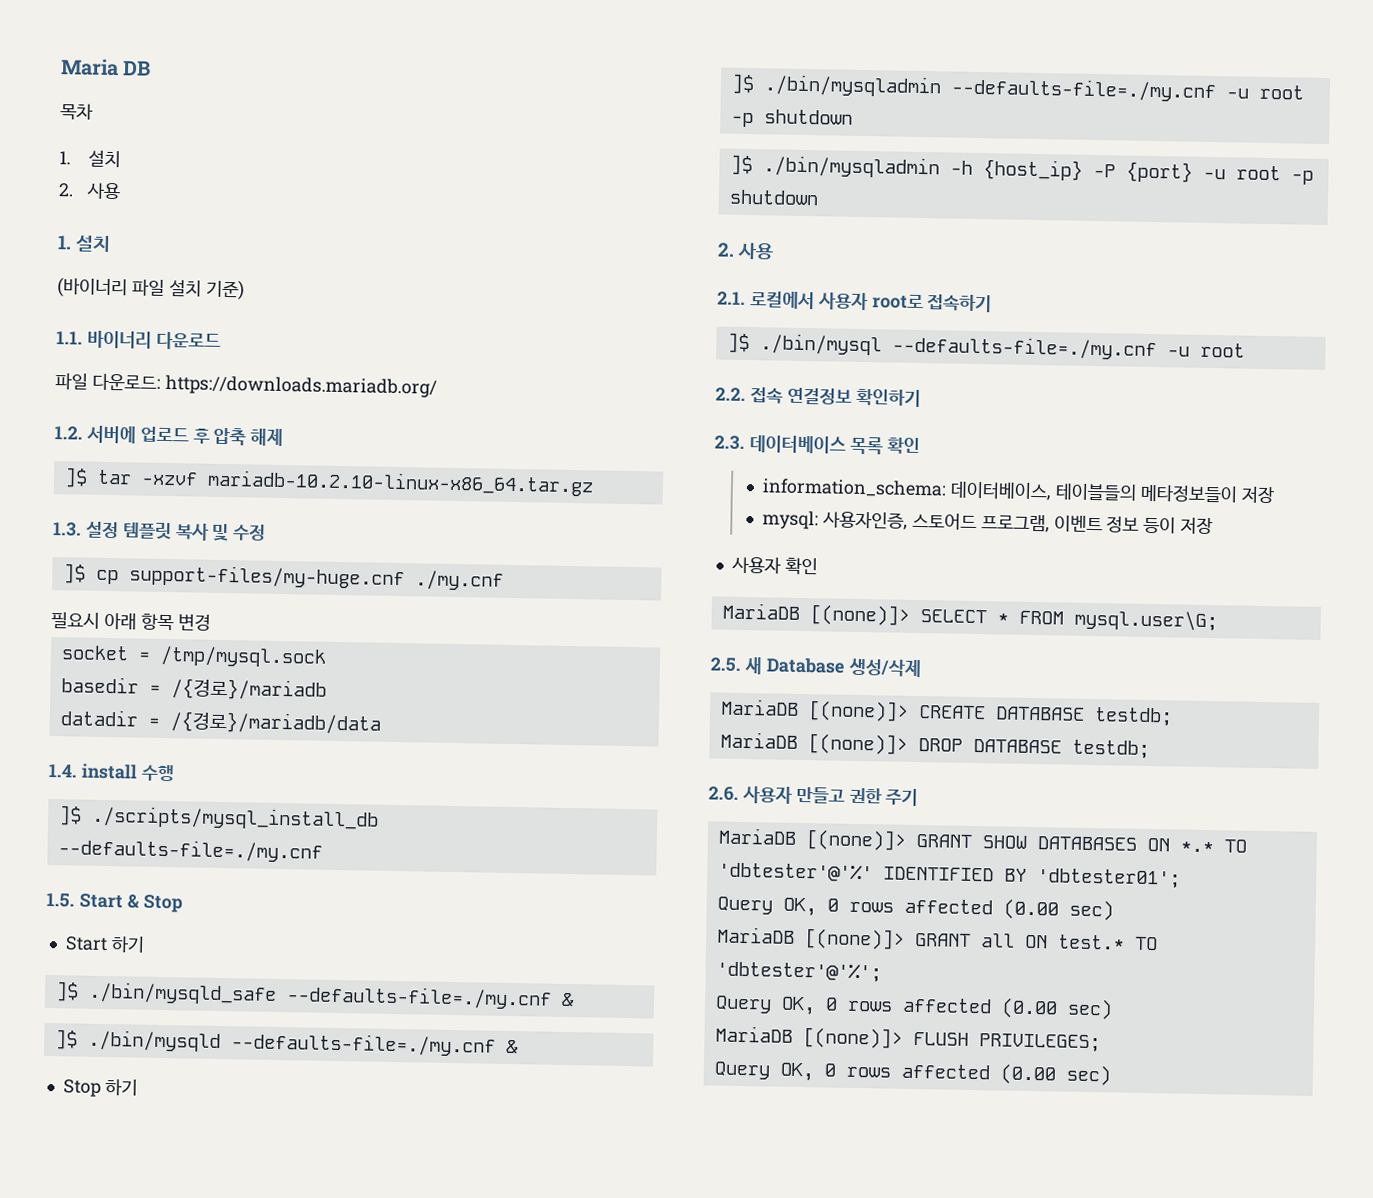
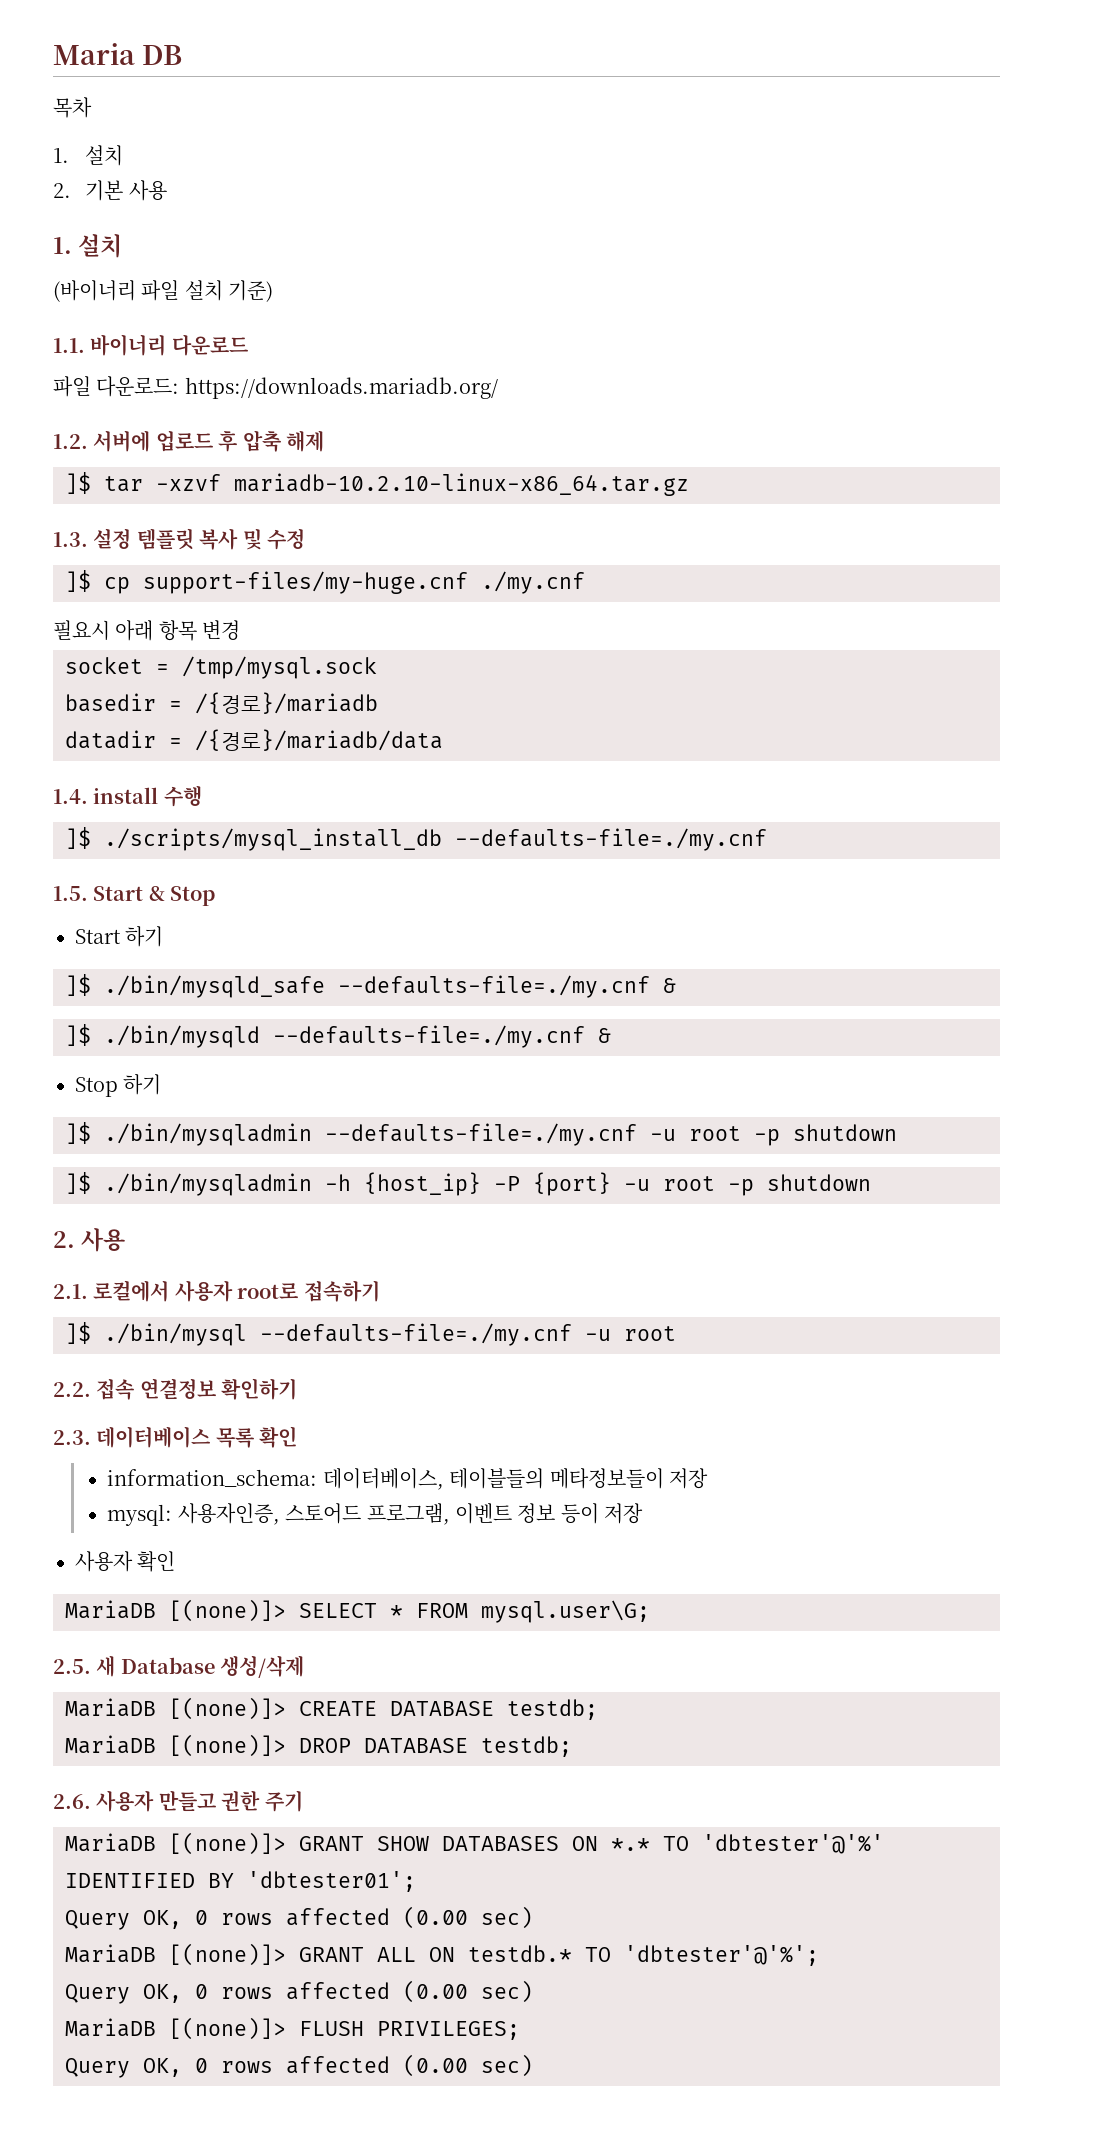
(74, 190) none -> [85,180,124,201] 기본
[980,933,1125,950] all ON test.* -> [377,1945,572,1962] ALL ON testdb.*

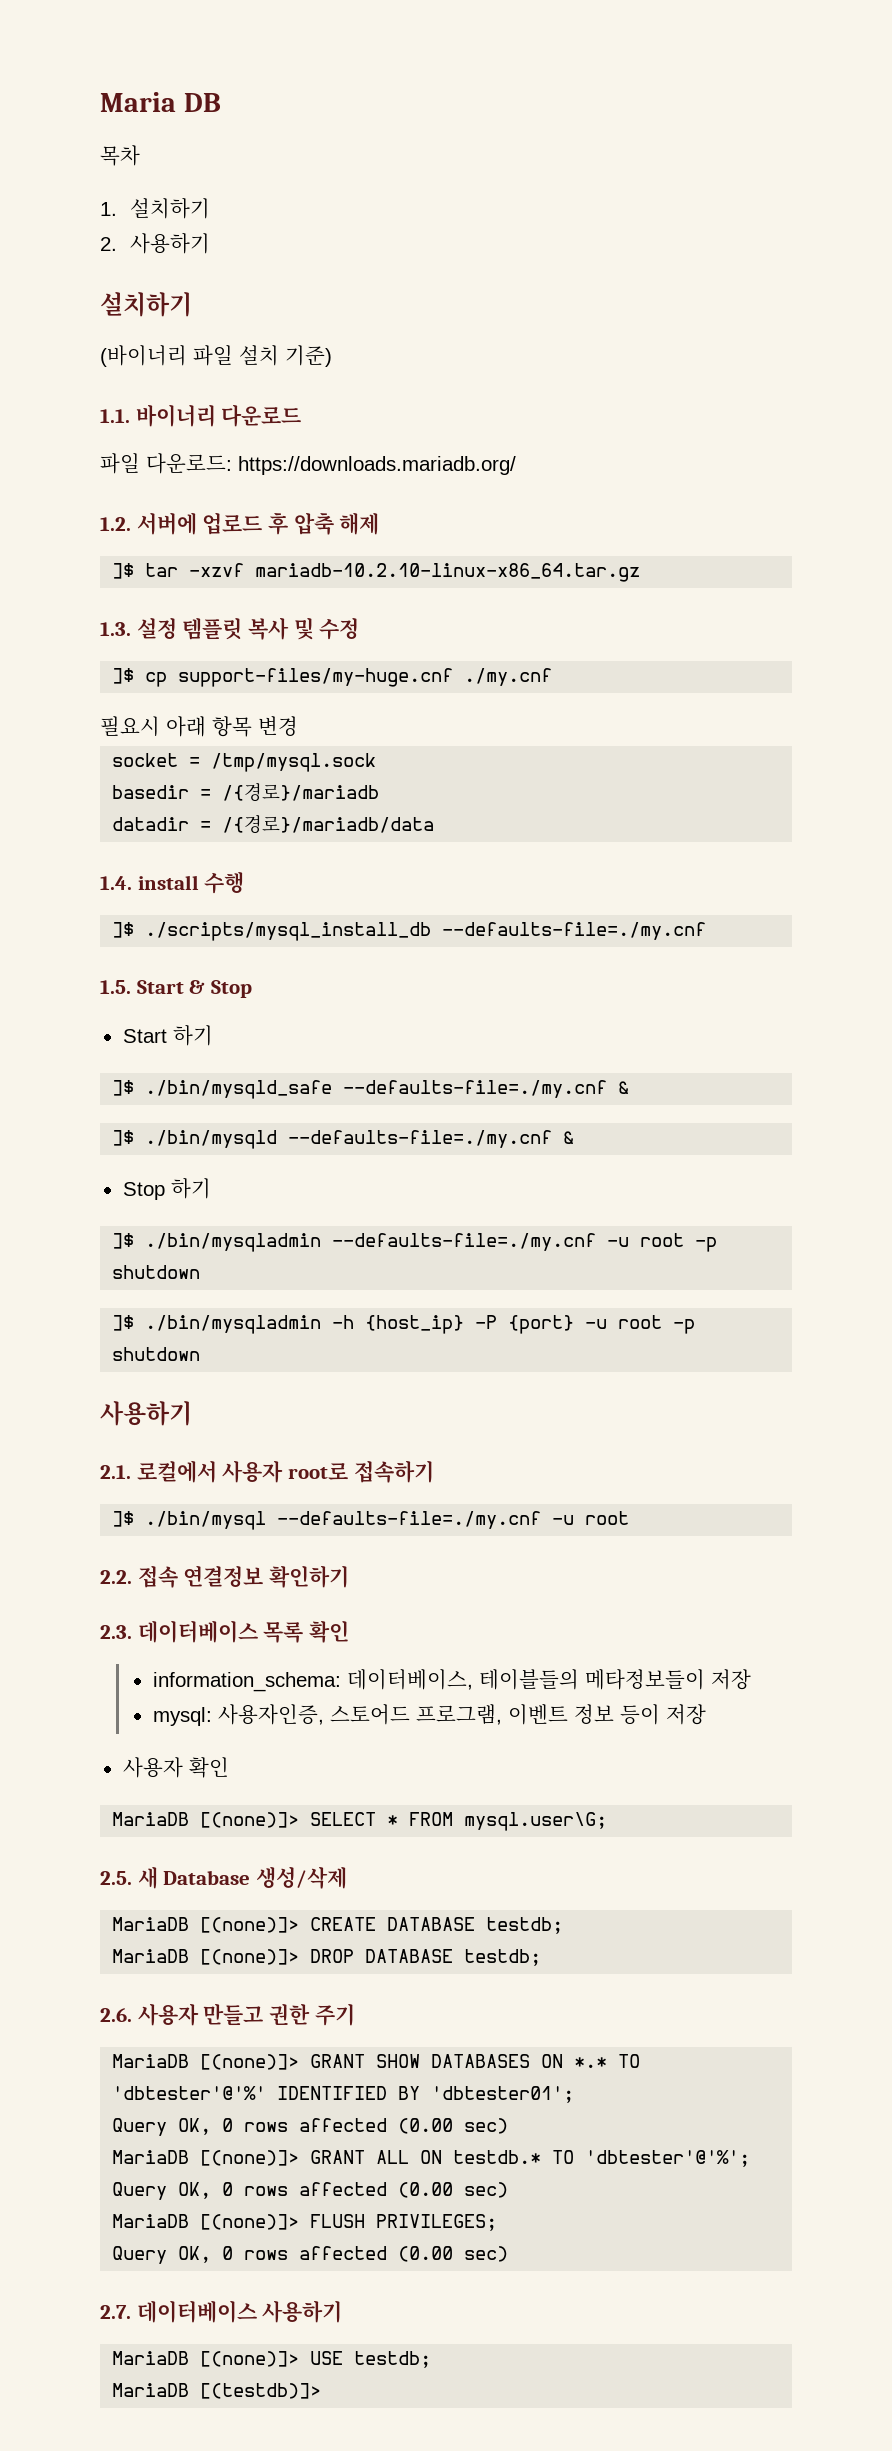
[85,145,124,166] [53,180,167,201] [53,234,123,258] 설치 // 2. 기본 사용 // 1. 설치 -> [130,198,211,219] [100,233,211,254] [100,292,192,317] 설치하기 // 2. 사용하기 // 설치하기
[53,1228,126,1252] 2. 사용 -> [100,1401,192,1426] 사용하기
(533, 2065) none -> [100,2300,343,2323] [112,2351,432,2368] [112,2383,322,2399] // 2.7. 데이터베이스 사용하기 // MariaDB [(none)]> USE testdb; // MariaDB [(testdb)]>

